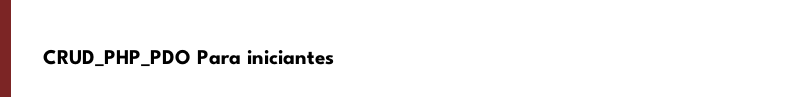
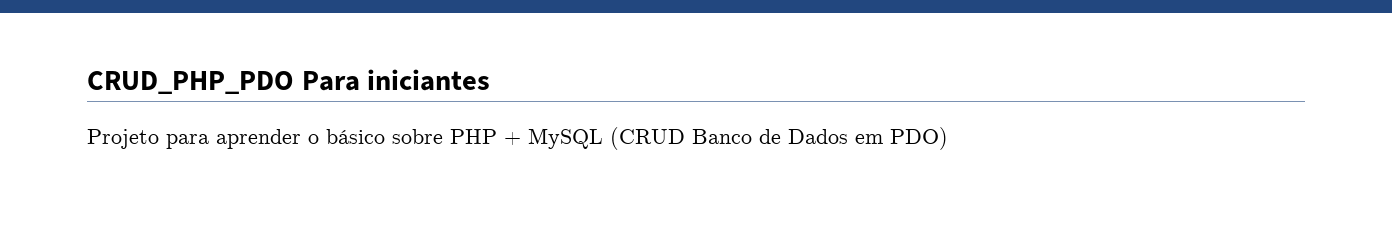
(334, 57) none -> [87,127,948,150] // Projeto para aprender o básico sobre PHP + MySQL (CRUD Banco de Dados em PDO)

